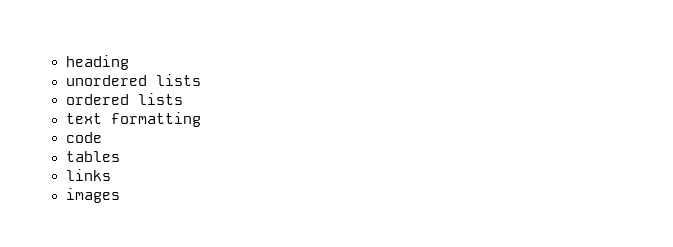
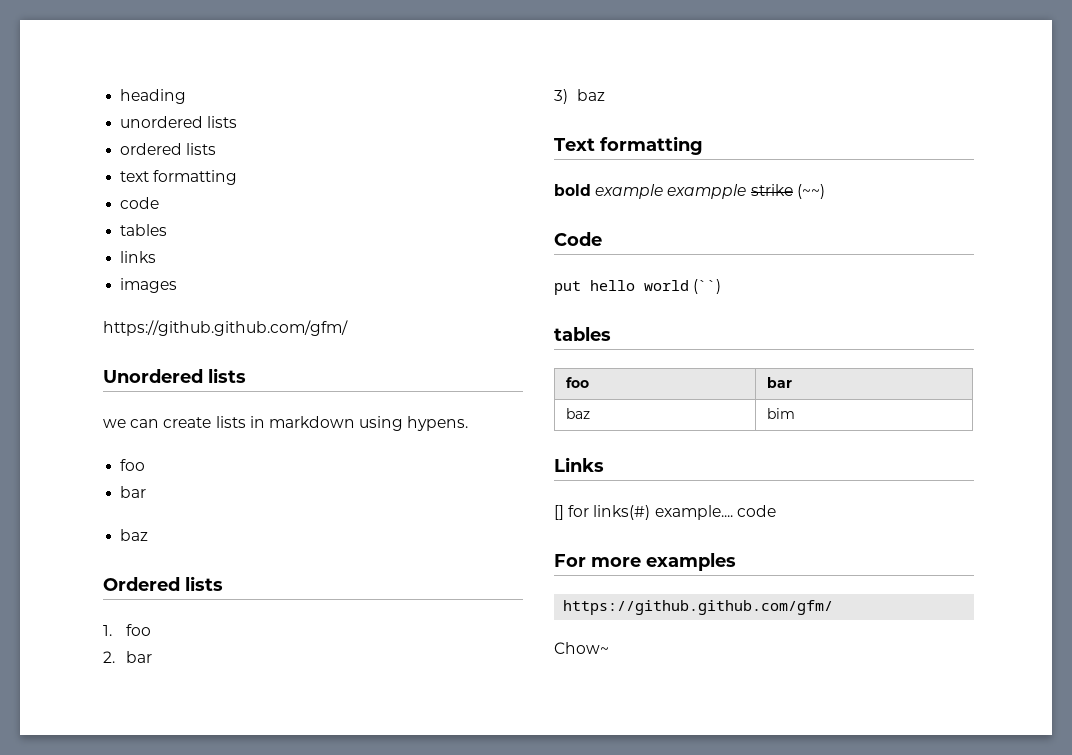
(120, 195) none -> [103,320,348,336] [103,368,246,383] [103,416,469,431] [120,459,146,471] [120,486,147,498] [120,529,149,541] [103,576,223,591] [103,624,152,636] [103,651,153,663] [554,89,606,104] [554,136,703,155] [554,184,825,199] [554,232,602,246] [554,279,722,295] [554,327,611,341] [565,377,589,388] [766,377,792,388] [565,408,590,419] [766,408,795,419] [554,457,604,472] [554,505,776,520] [554,553,736,571] [563,600,834,615] [554,642,609,654] // https://github.github.com/gfm/ // Unordered lists // we can create lists in markdown using hypens. // foo // bar // baz // Ordered lists // 1. foo // 2. bar // 3) baz // Text formatting // bold example exampple strike (~~) // Code // put hello world (``) // tables // foo | bar // baz | bim // Links // [] for links(#) example.... code // For more examples // https://github.github.com/gfm/ // Chow~

